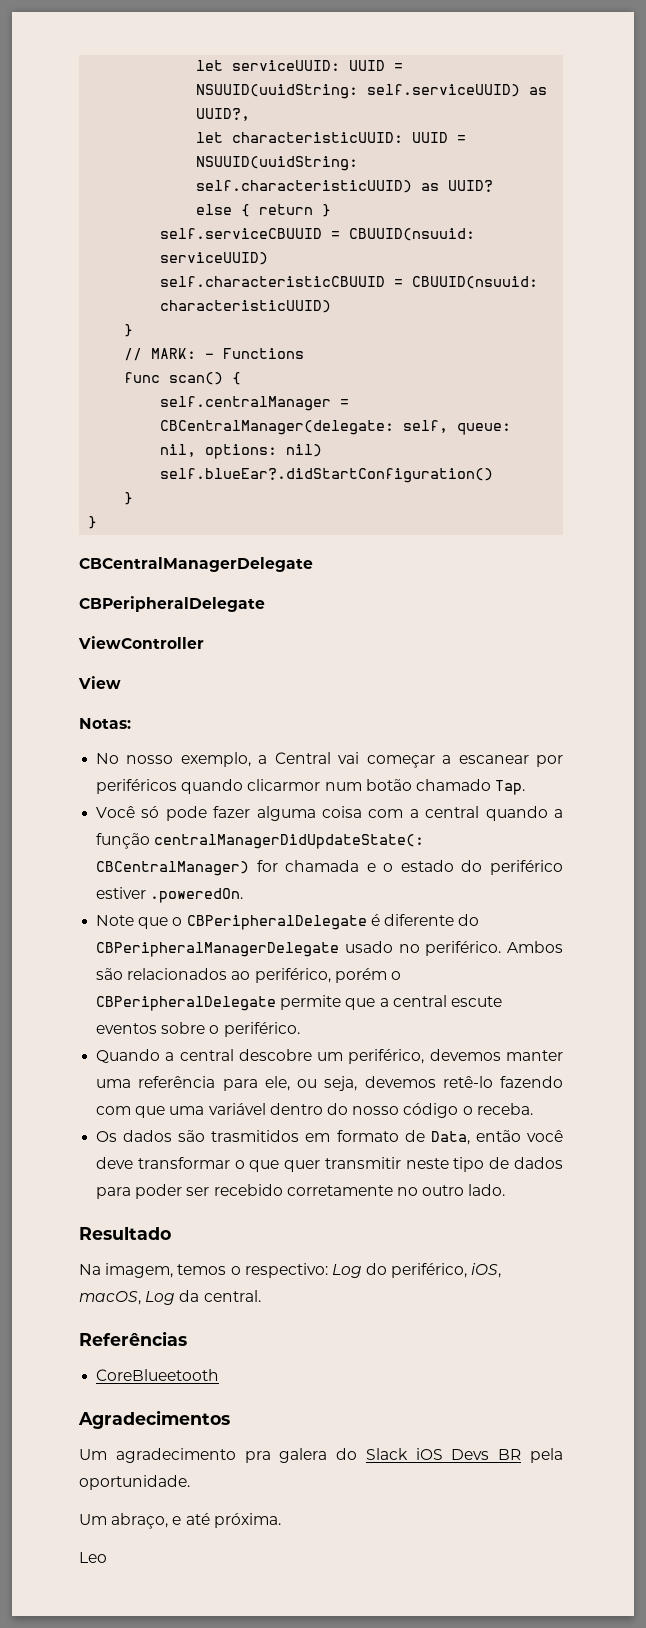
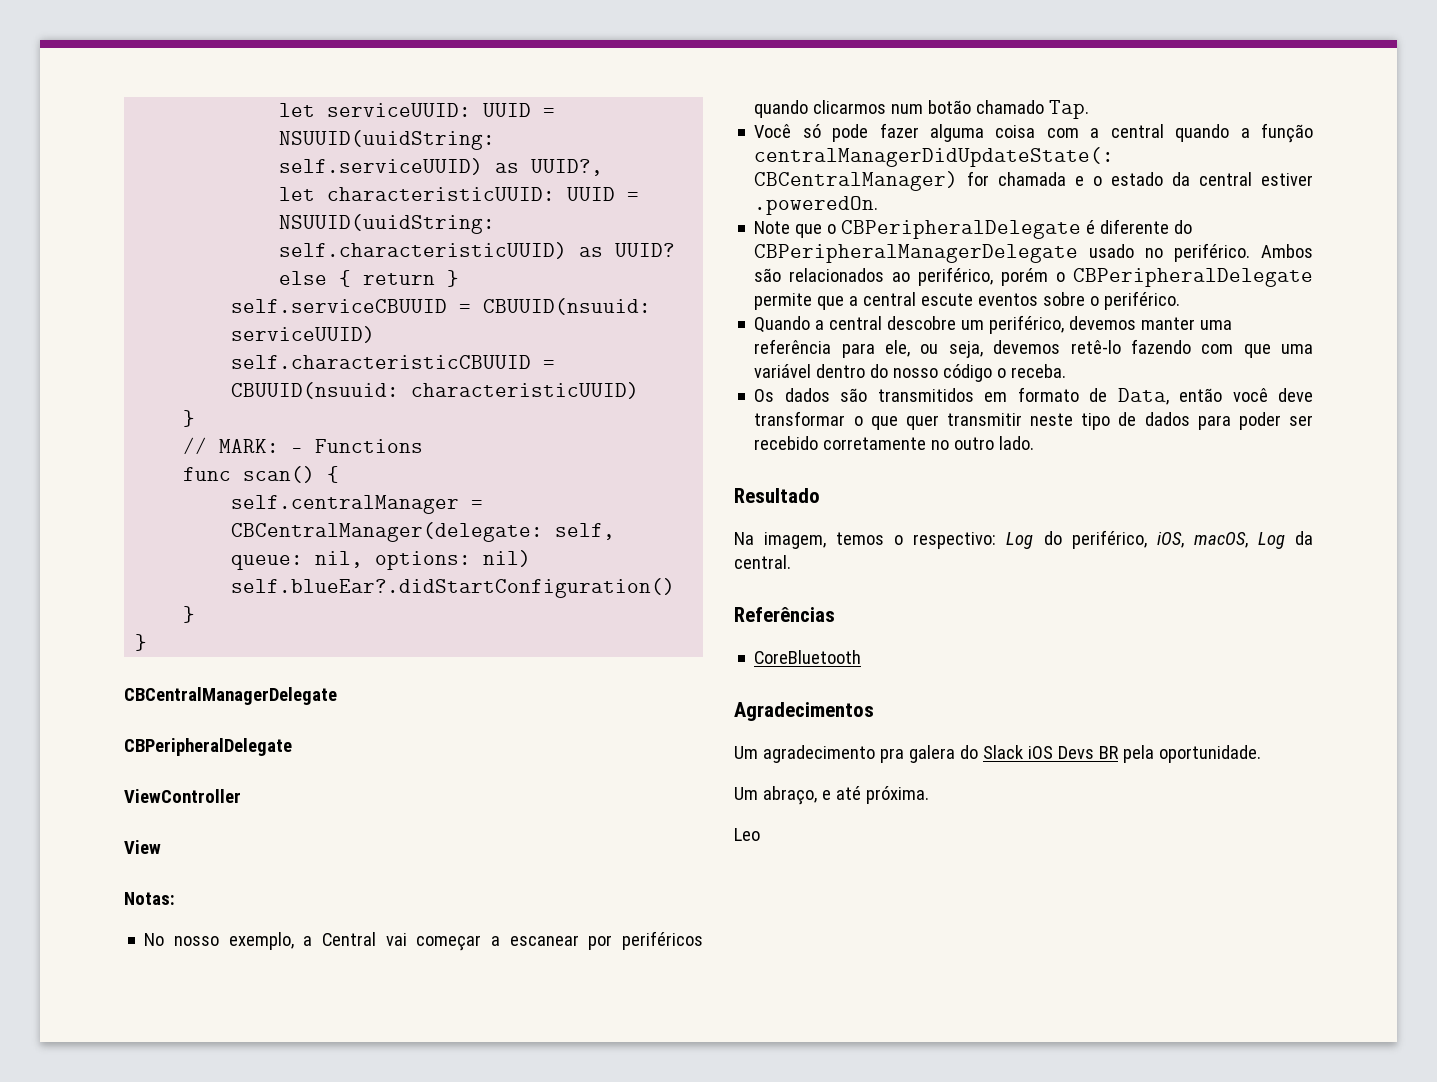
[247,779,321,791] clicarmor -> [813,100,887,114] clicarmos
[461,860,563,875] do periférico -> [1172,172,1253,186] da central
[211,1130,300,1142] trasmitidos -> [877,388,974,402] transmitidos
[96,1369,220,1381] CoreBlueetooth -> [754,650,862,664] CoreBluetooth

